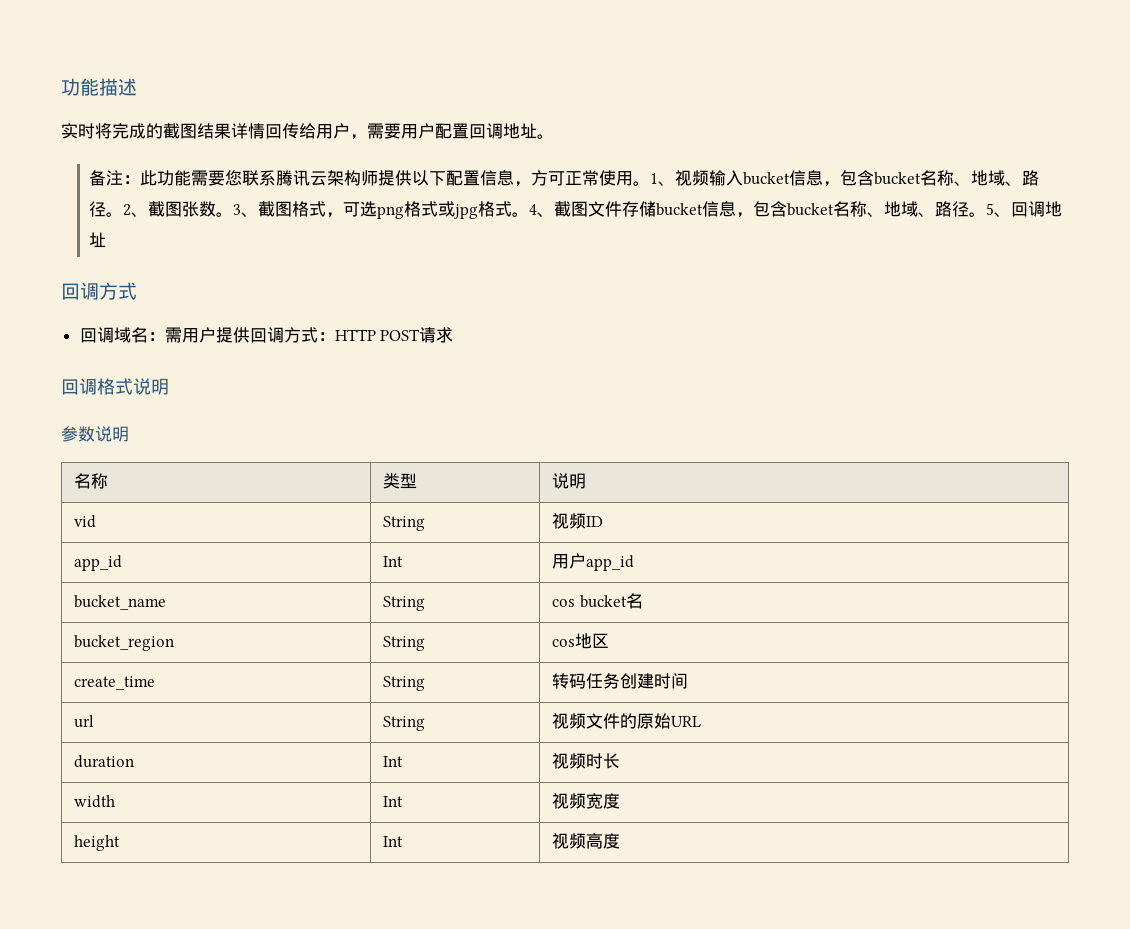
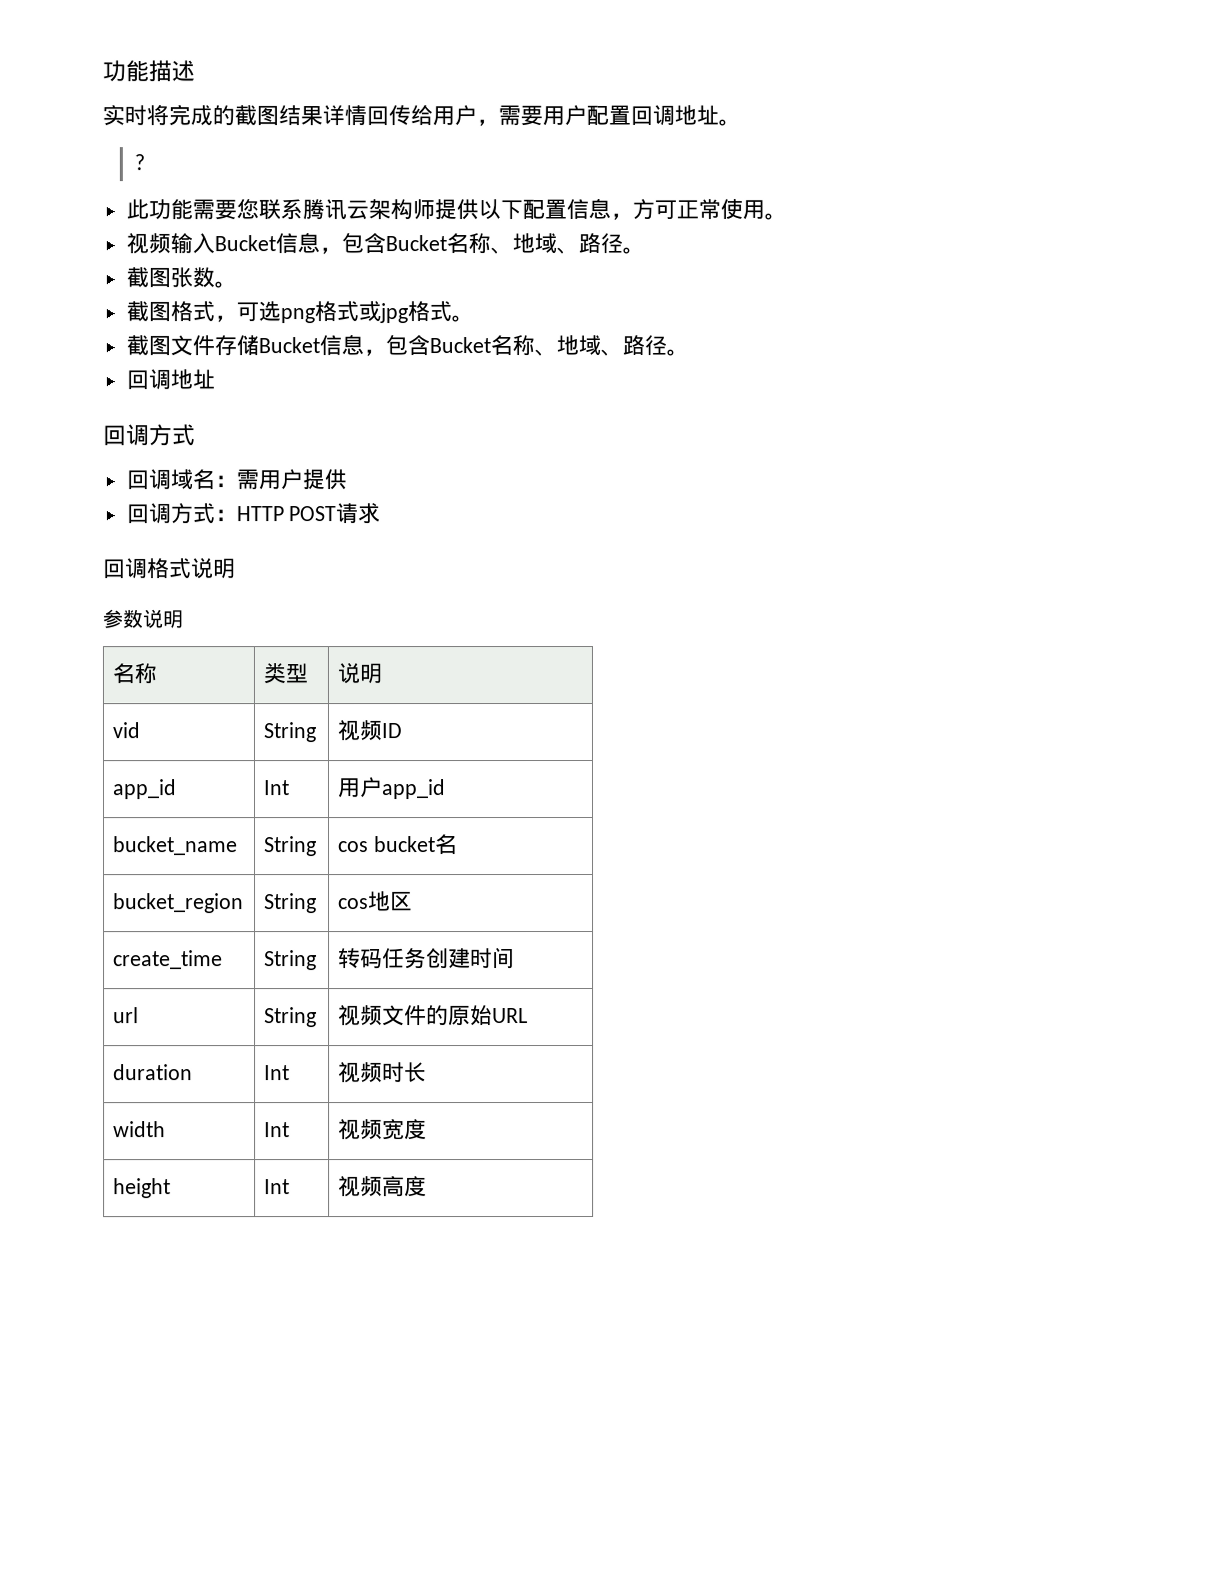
[89,170,141,186] 备注： -> [133,154,145,171] ? //
[650,173,676,186] 1、 -> (787, 216) //
[743,170,1040,187] [89,201,149,217] bucket信息，包含bucket名称、地域、路径。2、 -> [213,232,645,255] Bucket信息，包含Bucket名称、地域、路径。 //
[233,204,259,217] 3、 -> (237, 285) //
[529,204,555,217] 4、 -> (474, 319) //
[656,201,1012,218] bucket信息，包含bucket名称、地域、路径。5、 -> [257,334,689,357] Bucket信息，包含Bucket名称、地域、路径。 //
(250, 335) none -> (347, 480) //

